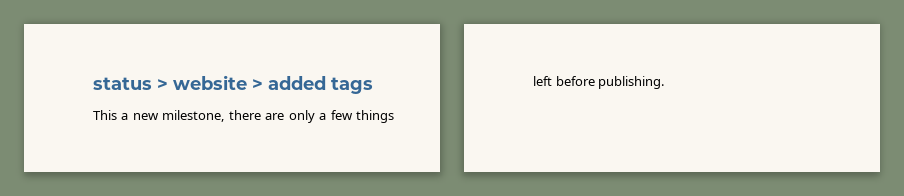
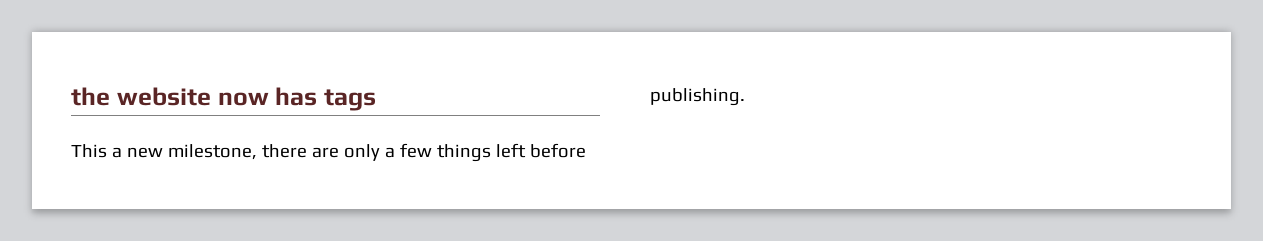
[93,75,326,90] status > website > added -> [71,87,318,106] the website now has

